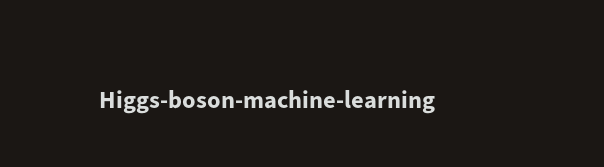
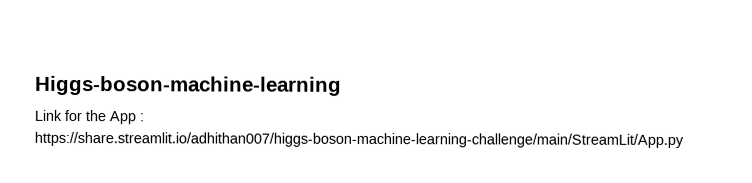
(435, 102) none -> [34,109,144,125] [34,131,684,149] // Link for the App : https://share.streamlit.io/adhithan007/higgs-boson-machine-learning-challenge/main/StreamLit/App.py

